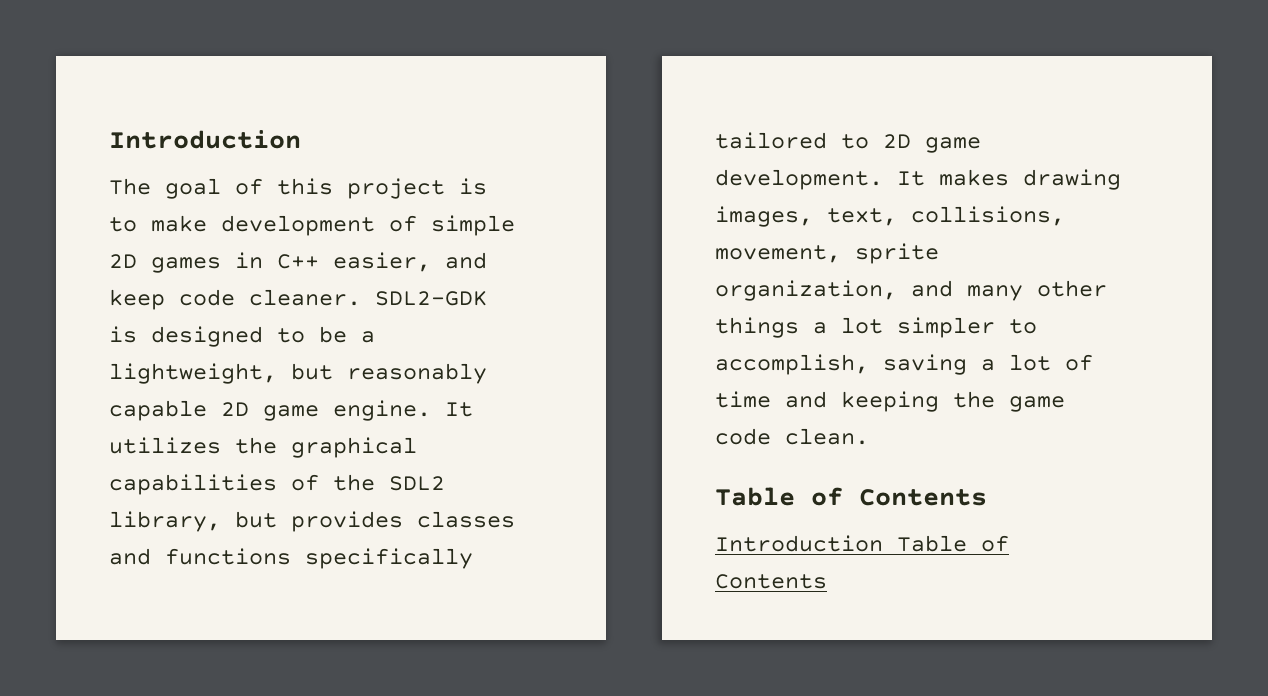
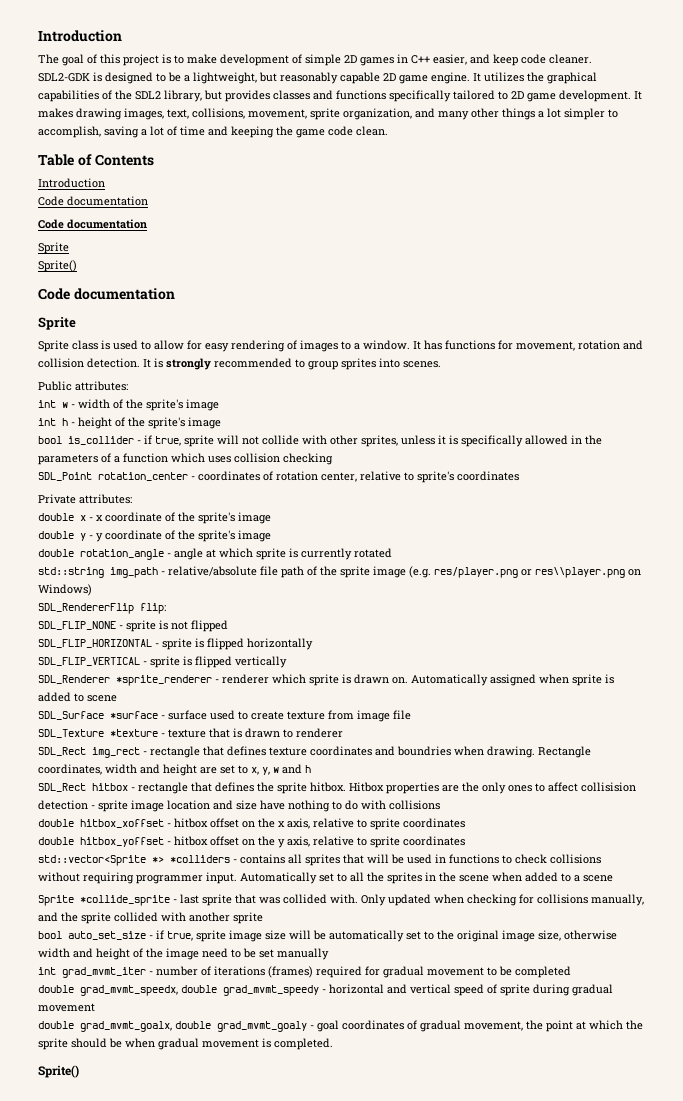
[897,535,1009,552] [715,574,827,589] Table of Contents -> [38,196,148,206] [38,219,147,229] [38,242,69,254] [38,260,77,272] [38,288,175,300] [38,317,76,330] [38,340,643,352] [38,358,441,370] [38,381,128,391] [38,399,219,411] [38,417,221,429] [38,435,602,447] [38,453,333,465] [38,471,519,483] [38,494,132,504] [38,512,271,524] [38,530,271,542] [38,548,392,560] [38,566,641,578] [38,584,92,596] [38,603,166,614] [38,620,228,632] [38,638,313,650] [38,656,287,668] [38,674,614,686] [38,692,117,702] [38,710,411,722] [38,728,343,738] [38,746,591,758] [38,764,311,776] [38,782,636,794] [38,800,440,812] [38,818,465,830] [38,836,465,848] [38,854,601,866] [38,872,613,884] [38,894,644,906] [38,912,263,924] [38,930,617,942] [38,948,329,960] [38,966,571,978] [38,984,613,996] [38,1003,95,1012] [38,1020,643,1032] [38,1038,333,1050] [38,1065,79,1078] // Code documentation // Code documentation // Sprite // Sprite() // Code documentation // Sprite // Sprite class is used to allow for easy rendering of images to a window. It has functions for movement, rotation and collision detection. It is strongly recommended to group sprites into scenes. // Public attributes: // int w - width of the sprite's image // int h - height of the sprite's image // bool is_collider - if true, sprite will not collide with other sprites, unless it is specifically allowed in the parameters of a function which uses collision checking // SDL_Point rotation_center - coordinates of rotation center, relative to sprite's coordinates // Private attributes: // double x - x coordinate of the sprite's image // double y - y coordinate of the sprite's image // double rotation_angle - angle at which sprite is currently rotated // std::string img_path - relative/absolute file path of the sprite image (e.g. res/player.png or res\\player.png on Windows) // SDL_RendererFlip flip: // SDL_FLIP_NONE - sprite is not flipped // SDL_FLIP_HORIZONTAL - sprite is flipped horizontally // SDL_FLIP_VERTICAL - sprite is flipped vertically // SDL_Renderer *sprite_renderer - renderer which sprite is drawn on. Automatically assigned when sprite is added to scene // SDL_Surface *surface - surface used to create texture from image file // SDL_Texture *texture - texture that is drawn to renderer // SDL_Rect img_rect - rectangle that defines texture coordinates and boundries when drawing. Rectangle coordinates, width and height are set to x, y, w and h // SDL_Rect hitbox - rectangle that defines the sprite hitbox. Hitbox properties are the only ones to affect collisision detection - sprite image location and size have nothing to do with collisions // double hitbox_xoffset - hitbox offset on the x axis, relative to sprite coordinates // double hitbox_yoffset - hitbox offset on the y axis, relative to sprite coordinates // std::vector<Sprite *> *colliders - contains all sprites that will be used in functions to check collisions without requiring programmer input. Automatically set to all the sprites in the scene when added to a scene // Sprite *collide_sprite - last sprite that was collided with. Only updated when checking for collisions manually, and the sprite collided with another sprite // bool auto_set_size - if true, sprite image size will be automatically set to the original image size, otherwise width and height of the image need to be set manually // int grad_mvmt_iter - number of iterations (frames) required for gradual movement to be completed // double grad_mvmt_speedx, double grad_mvmt_speedy - horizontal and vertical speed of sprite during gradual movement // double grad_mvmt_goalx, double grad_mvmt_goaly - goal coordinates of gradual movement, the point at which the sprite should be when gradual movement is completed. // Sprite()

